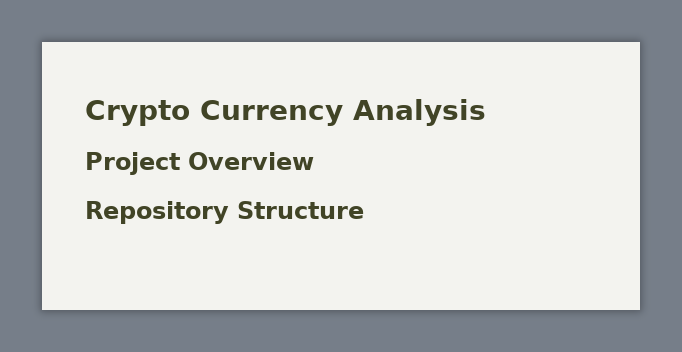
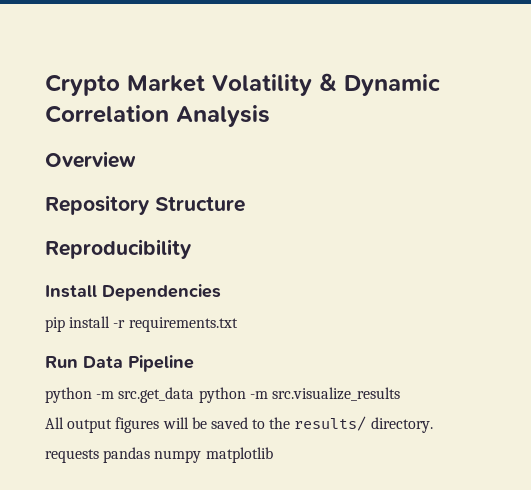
[200,100,343,126] Currency -> [127,73,441,96] [45,105,169,123] Market Volatility & Dynamic Correlation
[85,152,180,175] Project -> (270, 116) none
(364, 210) none -> [45,239,192,259] [45,284,221,301] [45,316,238,332] [45,355,194,372] [45,387,400,403] [45,416,433,433] [45,447,273,463] // Reproducibility // Install Dependencies // pip install -r requirements.txt // Run Data Pipeline // python -m src.get_data python -m src.visualize_results // All output figures will be saved to the results/ directory. // requests pandas numpy matplotlib

